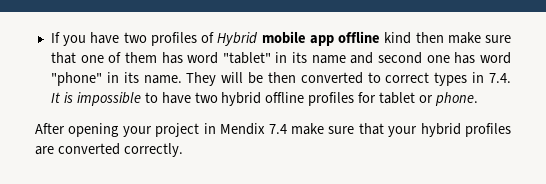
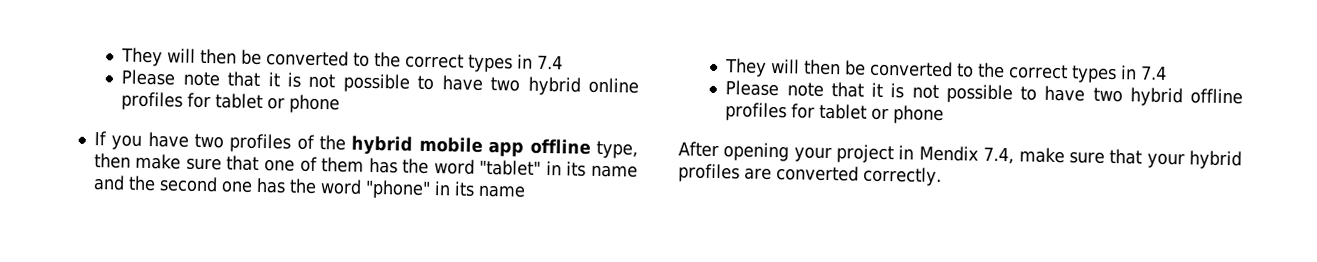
(50, 37) none -> [121,47,564,73] [121,69,640,96] [121,91,341,114] They will then be converted to the correct types in 7.4 // Please note that it is not possible to have two hybrid online profiles for tablet or phone //
[217,32,258,46] Hybrid -> [319,135,414,155] the hybrid
[384,32,412,44] kind -> [596,140,638,159] type,
(183, 58) none -> [402,158,430,174] the
(374, 58) none -> [127,175,156,192] the
(476, 58) none -> [288,178,317,194] the
[143,72,512,86] [50,92,141,106] name. They will be then converted to correct types in 7.4. It is impossible -> [477,184,526,198] [724,58,1168,84] [725,80,1013,104] name // They will then be converted to the correct types in 7.4 // Please note that it is not possible
[434,92,478,106] phone. -> [893,105,945,125] phone
[268,124,287,134] 7.4 -> [983,146,1015,165] 7.4,

